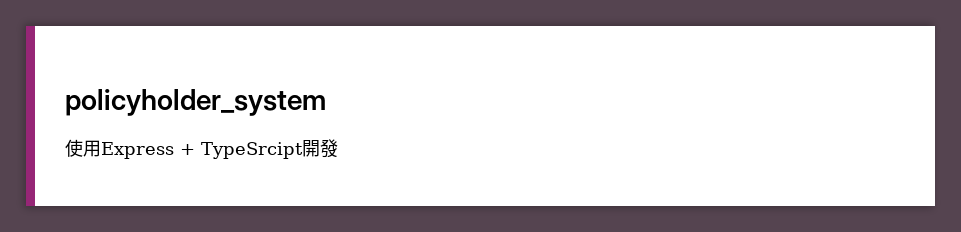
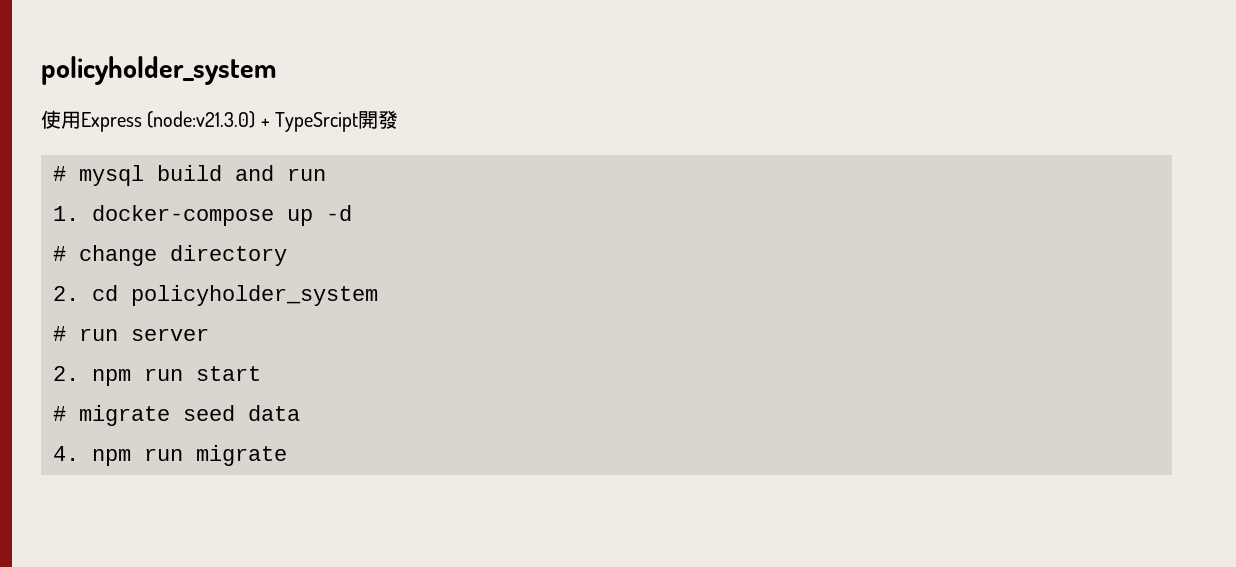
(174, 150) none -> [147,111,256,128] (node:v21.3.0)
(338, 148) none -> [53,165,326,186] [53,205,352,226] [53,245,287,266] [53,285,378,306] [53,326,209,341] [53,366,261,386] [53,405,300,426] [53,445,287,466] // # mysql build and run // 1. docker-compose up -d // # change directory // 2. cd policyholder_system // # run server // 2. npm run start // # migrate seed data // 4. npm run migrate

